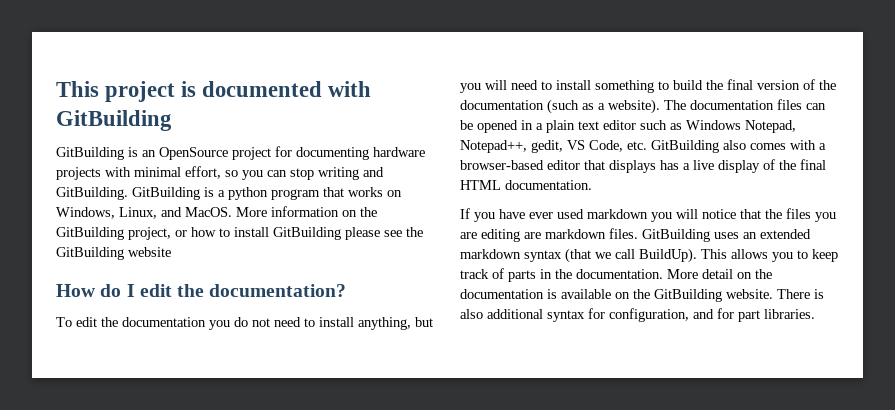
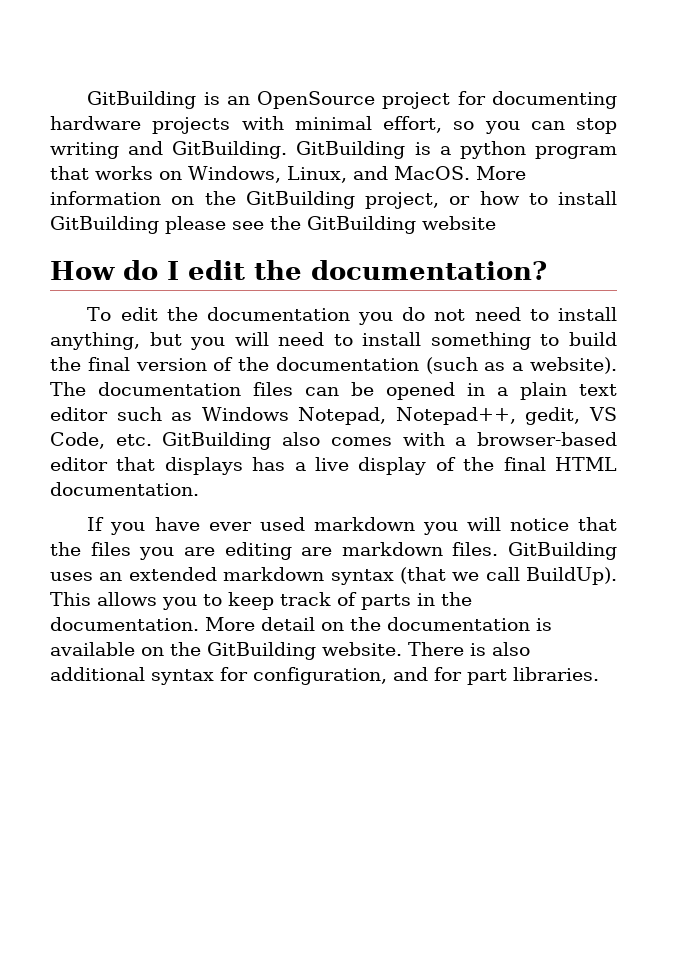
[56,81,372,102] [56,110,172,131] This project is documented with GitBuilding // -> (87, 100) none

